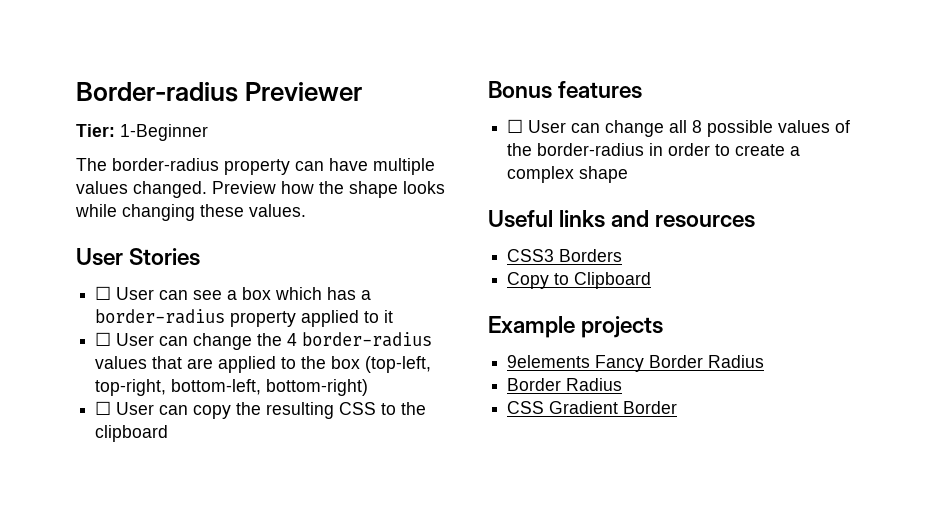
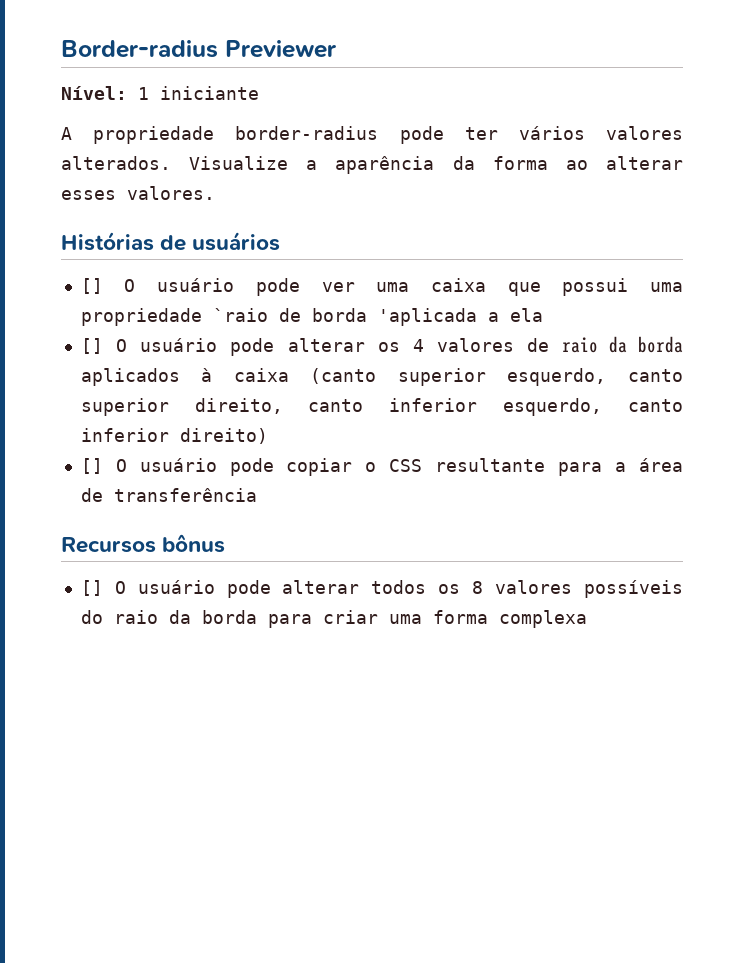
[76,124,208,141] [76,158,435,175] [76,181,445,198] [75,204,306,221] [76,248,201,266] [95,286,372,300] [95,309,394,327] [95,332,433,350] [95,356,432,373] [95,379,369,396] [95,401,427,419] [95,425,169,442] [488,81,643,99] [507,119,851,137] [507,143,801,156] [507,166,629,183] [488,210,756,228] [507,249,623,262] [507,272,652,289] [488,316,664,338] [507,355,765,372] [507,378,623,391] [507,401,678,414] Tier: 1-Beginner // The border-radius property can have multiple values changed. Preview how the shape looks while changing these values. // User Stories // ☐ User can see a box which has a border-radius property applied to it // ☐ User can change the 4 border-radius values that are applied to the box (top-left, top-right, bottom-left, bottom-right) // ☐ User can copy the resulting CSS to the clipboard // Bonus features // ☐ User can change all 8 possible values of the border-radius in order to create a complex shape // Useful links and resources // CSS3 Borders // Copy to Clipboard // Example projects // 9elements Fancy Border Radius // Border Radius // CSS Gradient Border -> [61,86,259,100] [61,126,683,144] [61,156,683,174] [61,186,215,200] [61,231,281,251] [80,278,683,296] [80,308,543,326] [80,336,683,356] [80,368,683,386] [80,398,684,416] [80,428,268,444] [80,458,683,476] [80,488,257,502] [61,534,226,553] [80,580,683,598] [80,610,587,628] Nível: 1 iniciante // A propriedade border-radius pode ter vários valores alterados. Visualize a aparência da forma ao alterar esses valores. // Histórias de usuários // [] O usuário pode ver uma caixa que possui uma propriedade `raio de borda 'aplicada a ela // [] O usuário pode alterar os 4 valores de raio da borda aplicados à caixa (canto superior esquerdo, canto superior direito, canto inferior esquerdo, canto inferior direito) // [] O usuário pode copiar o CSS resultante para a área de transferência // Recursos bônus // [] O usuário pode alterar todos os 8 valores possíveis do raio da borda para criar uma forma complexa

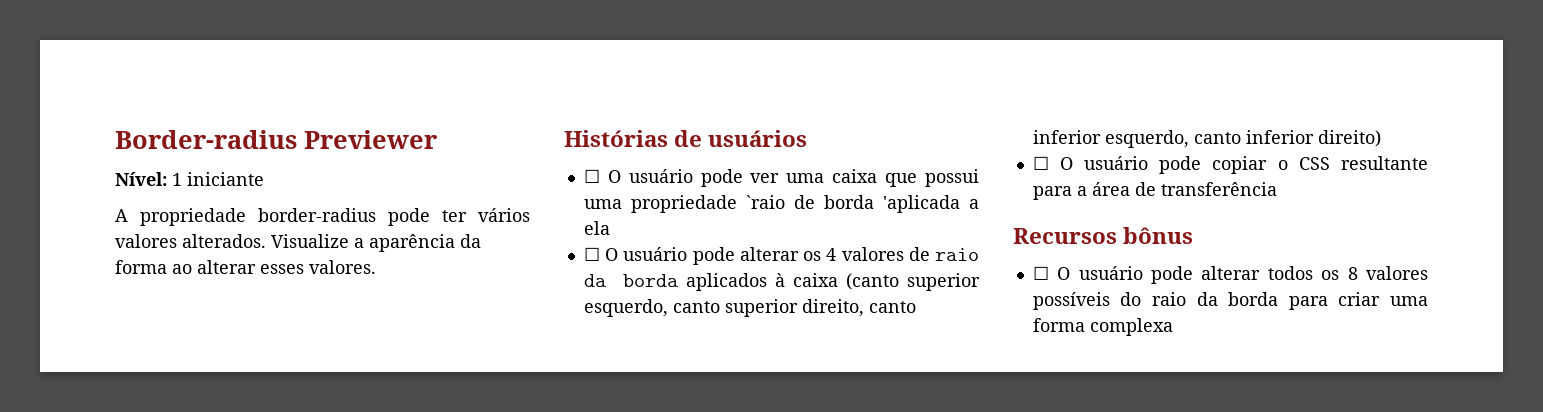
[80,278,103,294] [] -> [583,169,600,183] ☐
[80,338,103,354] [] -> [583,247,600,261] ☐
[80,458,103,474] [] -> [1032,156,1049,170] ☐
[80,580,103,596] [] -> [1032,266,1049,280] ☐

